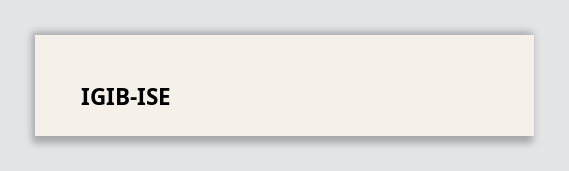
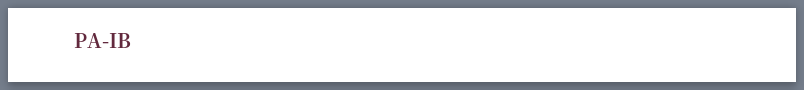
[81,88,171,105] IGIB-ISE -> [74,33,131,48] PA-IB

